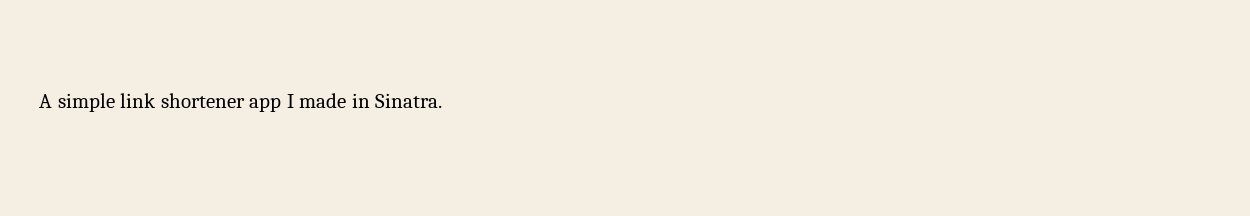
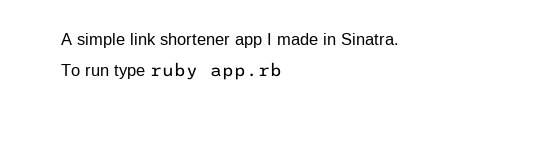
(443, 100) none -> [61,62,282,80] // To run type ruby app.rb

